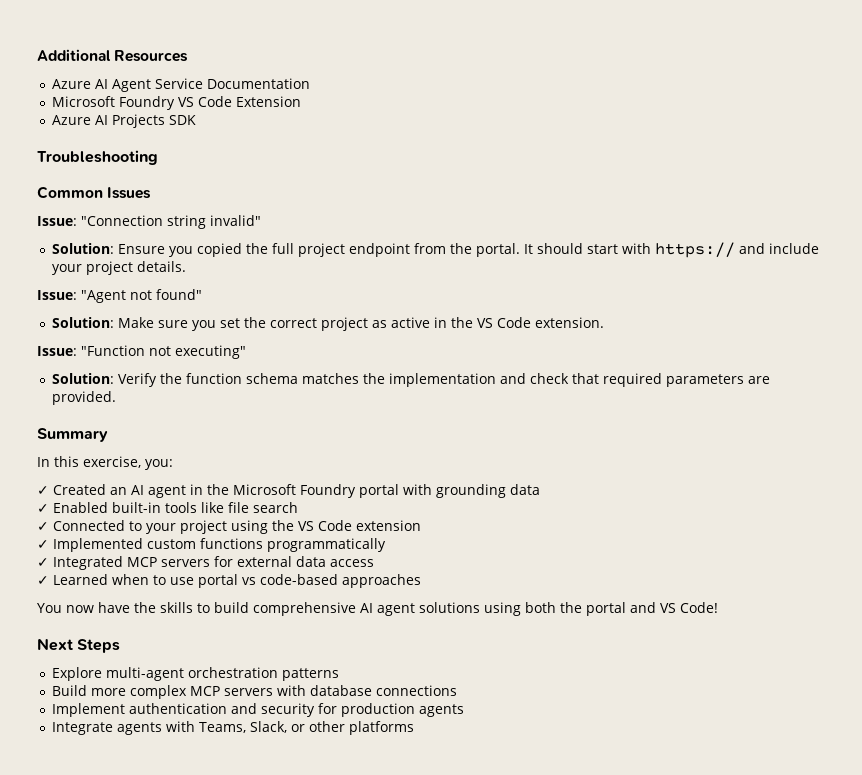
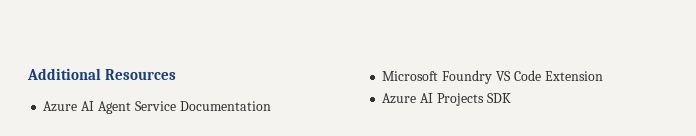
[37,150,158,165] [37,186,152,199] [37,215,261,229] [52,242,820,258] [52,261,187,275] [37,289,202,303] [52,317,605,331] [37,345,246,359] [52,373,771,387] [52,391,117,405] [37,428,108,442] [37,456,173,470] [37,484,540,498] [37,502,298,513] [37,520,421,534] [37,538,386,552] [37,556,374,570] [37,574,421,588] [37,602,718,616] [37,638,121,653] [52,667,340,681] [52,685,458,699] [52,703,465,717] [52,721,415,735] // Troubleshooting // Common Issues // Issue: "Connection string invalid" // Solution: Ensure you copied the full project endpoint from the portal. It should start with https:// and include your project details. // Issue: "Agent not found" // Solution: Make sure you set the correct project as active in the VS Code extension. // Issue: "Function not executing" // Solution: Verify the function schema matches the implementation and check that required parameters are provided. // Summary // In this exercise, you: // ✓ Created an AI agent in the Microsoft Foundry portal with grounding data // ✓ Enabled built-in tools like file search // ✓ Connected to your project using the VS Code extension // ✓ Implemented custom functions programmatically // ✓ Integrated MCP servers for external data access // ✓ Learned when to use portal vs code-based approaches // You now have the skills to build comprehensive AI agent solutions using both the portal and VS Code! // Next Steps // Explore multi-agent orchestration patterns // Build more complex MCP servers with database connections // Implement authentication and security for production agents // Integrate agents with Teams, Slack, or other platforms -> (511, 98) none

